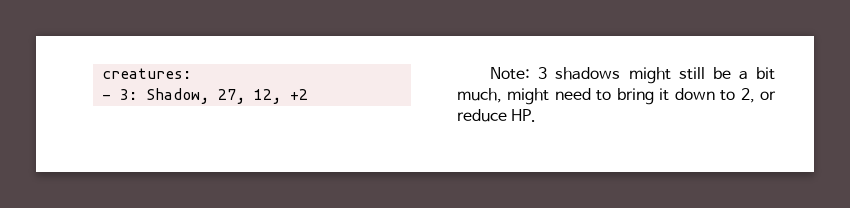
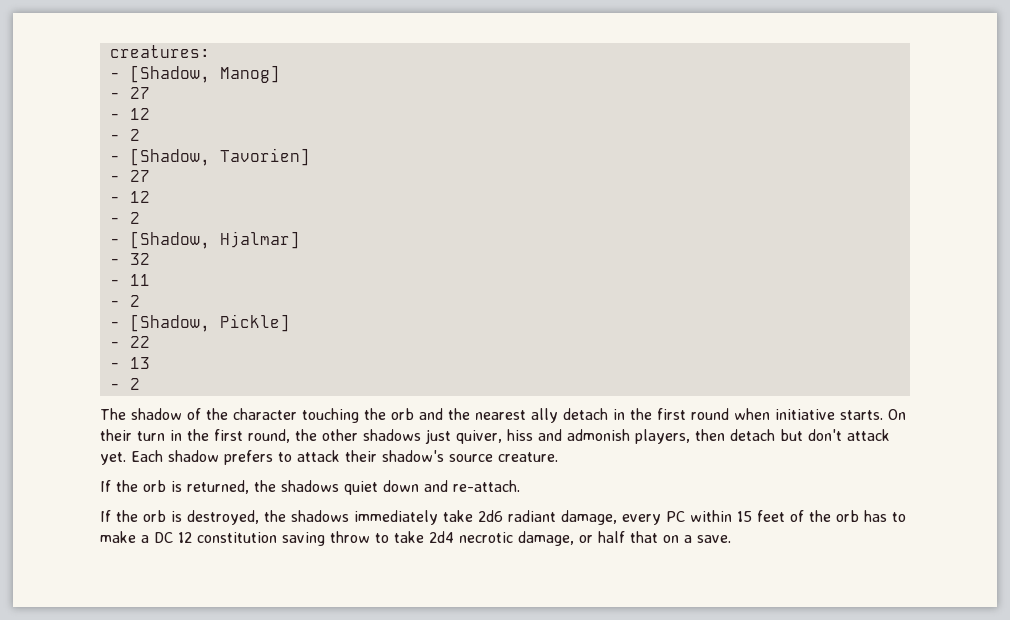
[120,88,309,104] [490,67,775,84] [457,88,776,105] [457,109,537,122] 3: Shadow, 27, 12, +2 // Note: 3 shadows might still be a bit much, might need to bring it down to 2, or reduce HP. -> [129,65,280,83] [109,87,150,99] [109,108,150,120] [109,129,140,141] [109,148,310,166] [109,170,150,182] [109,191,150,203] [109,212,140,224] [109,231,300,249] [109,253,150,265] [109,274,150,286] [109,295,140,307] [109,314,290,332] [109,336,150,348] [109,357,150,369] [109,378,140,390] [100,408,906,423] [100,429,890,444] [100,450,558,465] [100,480,520,495] [100,510,906,525] [100,531,731,546] [Shadow, Manog] // - 27 // - 12 // - 2 // - [Shadow, Tavorien] // - 27 // - 12 // - 2 // - [Shadow, Hjalmar] // - 32 // - 11 // - 2 // - [Shadow, Pickle] // - 22 // - 13 // - 2 // The shadow of the character touching the orb and the nearest ally detach in the first round when initiative starts. On their turn in the first round, the other shadows just quiver, hiss and admonish players, then detach but don't attack yet. Each shadow prefers to attack their shadow's source creature. // If the orb is returned, the shadows quiet down and re-attach. // If the orb is destroyed, the shadows immediately take 2d6 radiant damage, every PC within 15 feet of the orb has to make a DC 12 constitution saving throw to take 2d4 necrotic damage, or half that on a save.

